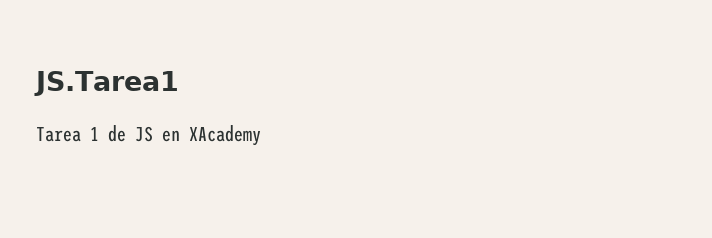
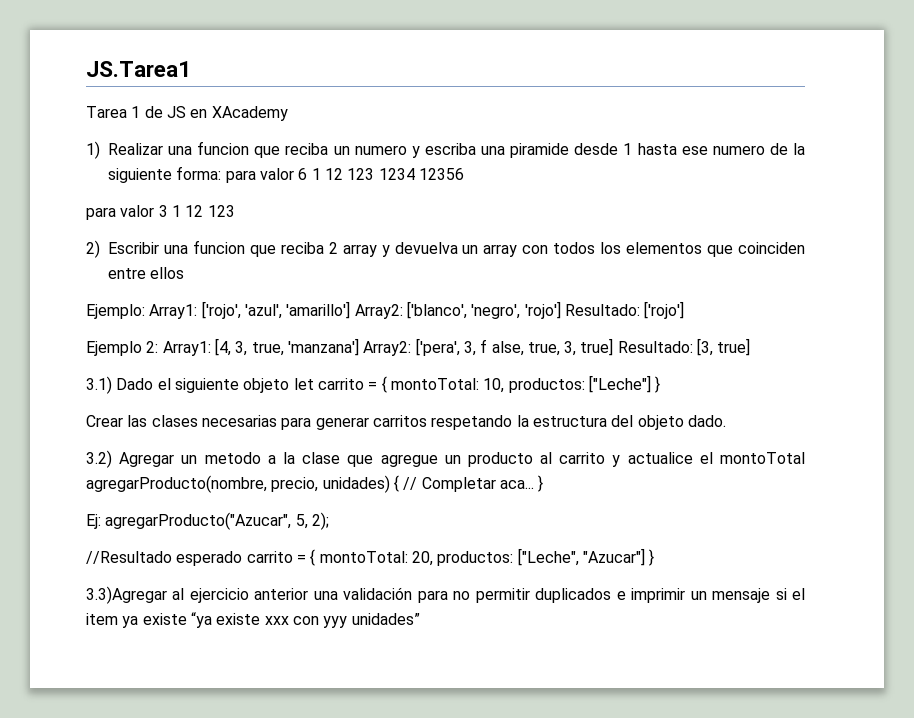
(261, 135) none -> [86,141,806,159] [108,166,464,183] [86,205,235,220] [86,240,805,258] [108,267,185,279] [86,301,685,319] [86,338,751,356] [86,375,661,394] [86,415,726,430] [86,450,805,468] [86,475,544,493] [86,512,329,530] [86,548,655,566] [86,586,806,604] [86,612,420,628] // 1) Realizar una funcion que reciba un numero y escriba una piramide desde 1 hasta ese numero de la siguiente forma: para valor 6 1 12 123 1234 12356 // para valor 3 1 12 123 // 2) Escribir una funcion que reciba 2 array y devuelva un array con todos los elementos que coinciden entre ellos // Ejemplo: Array1: ['rojo', 'azul', 'amarillo'] Array2: ['blanco', 'negro', 'rojo'] Resultado: ['rojo'] // Ejemplo 2: Array1: [4, 3, true, 'manzana'] Array2: ['pera', 3, f alse, true, 3, true] Resultado: [3, true] // 3.1) Dado el siguiente objeto let carrito = { montoTotal: 10, productos: ["Leche"] } // Crear las clases necesarias para generar carritos respetando la estructura del objeto dado. // 3.2) Agregar un metodo a la clase que agregue un producto al carrito y actualice el montoTotal agregarProducto(nombre, precio, unidades) { // Completar aca... } // Ej: agregarProducto("Azucar", 5, 2); // //Resultado esperado carrito = { montoTotal: 20, productos: ["Leche", "Azucar"] } // 3.3)Agregar al ejercicio anterior una validación para no permitir duplicados e imprimir un mensaje si el item ya existe “ya existe xxx con yyy unidades”

